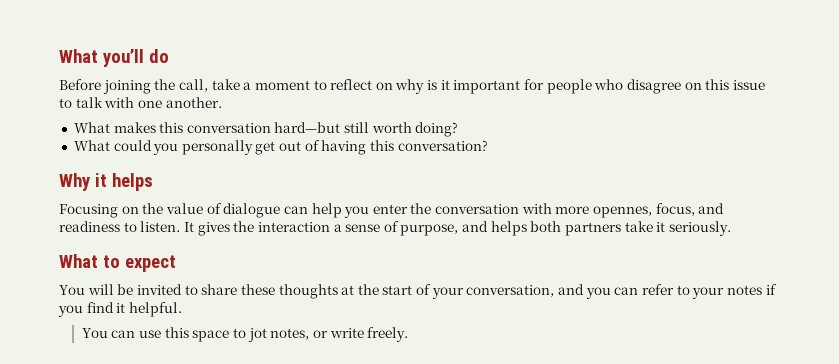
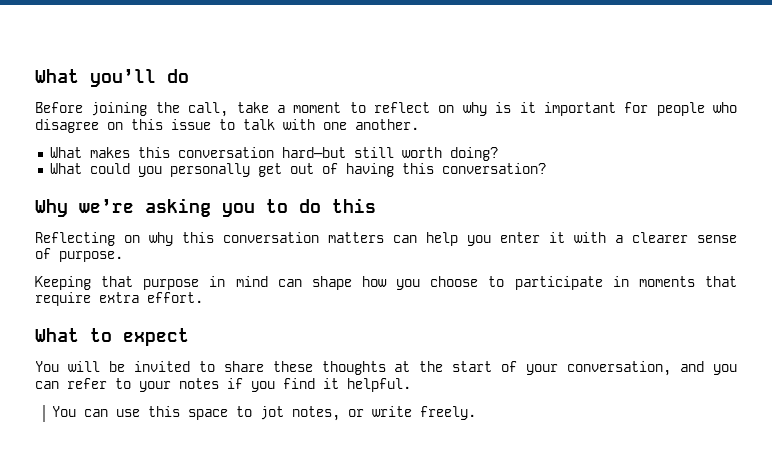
[94,173,153,191] [59,203,725,218] [59,221,731,236] it helps // Focusing on the value of dialogue can help you enter the conversation with more opennes, focus, and readiness to listen. It gives the interaction a sense of purpose, and helps both partners take it seriously. -> [79,198,376,217] [35,232,737,246] [35,248,123,262] [35,276,737,290] [35,292,203,306] we’re asking you to do this // Reflecting on why this conversation matters can help you enter it with a clearer sense of purpose. // Keeping that purpose in mind can shape how you choose to participate in moments that require extra effort.

